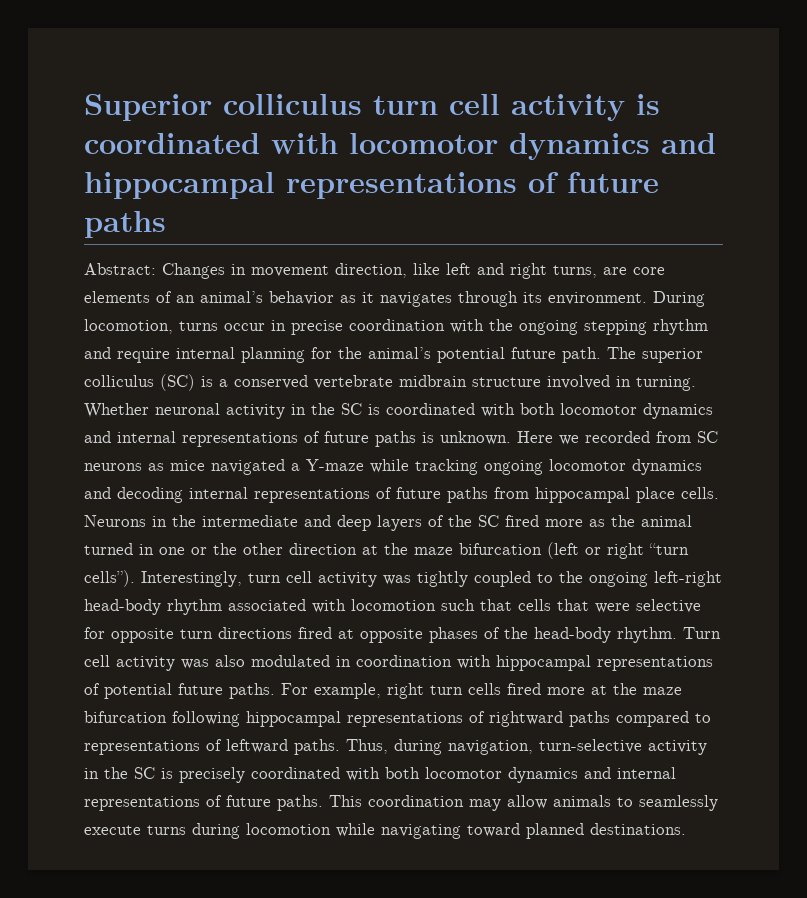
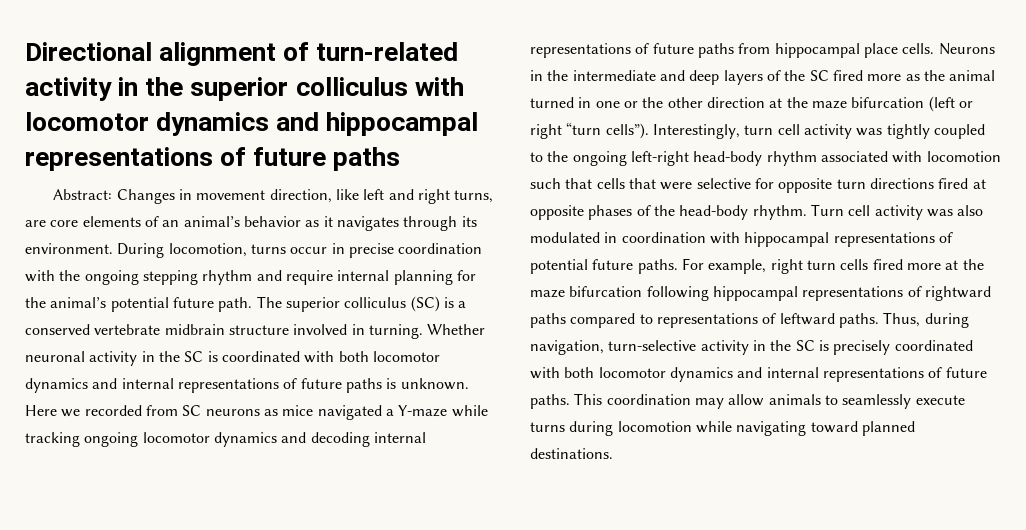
[84,94,660,121] [84,133,260,154] Superior colliculus turn cell activity is coordinated -> [25,42,459,66] [25,77,408,101] Directional alignment of turn-related activity in the superior colliculus

